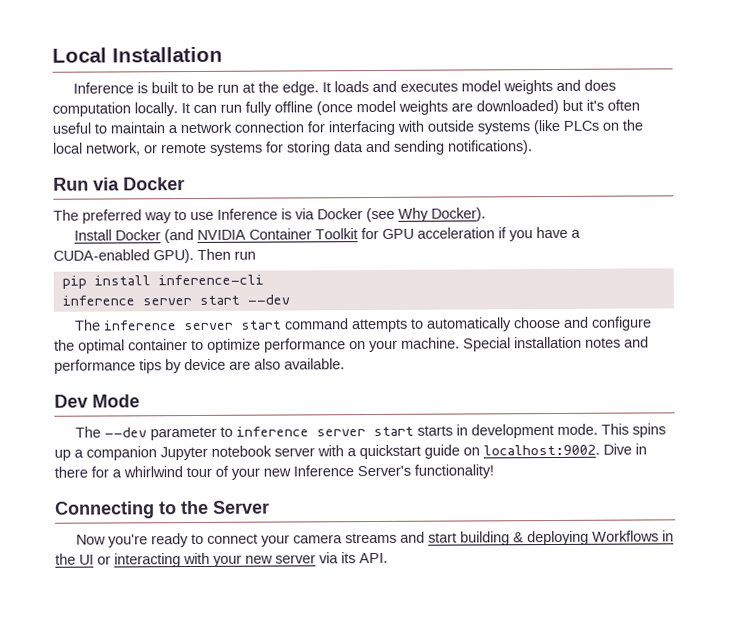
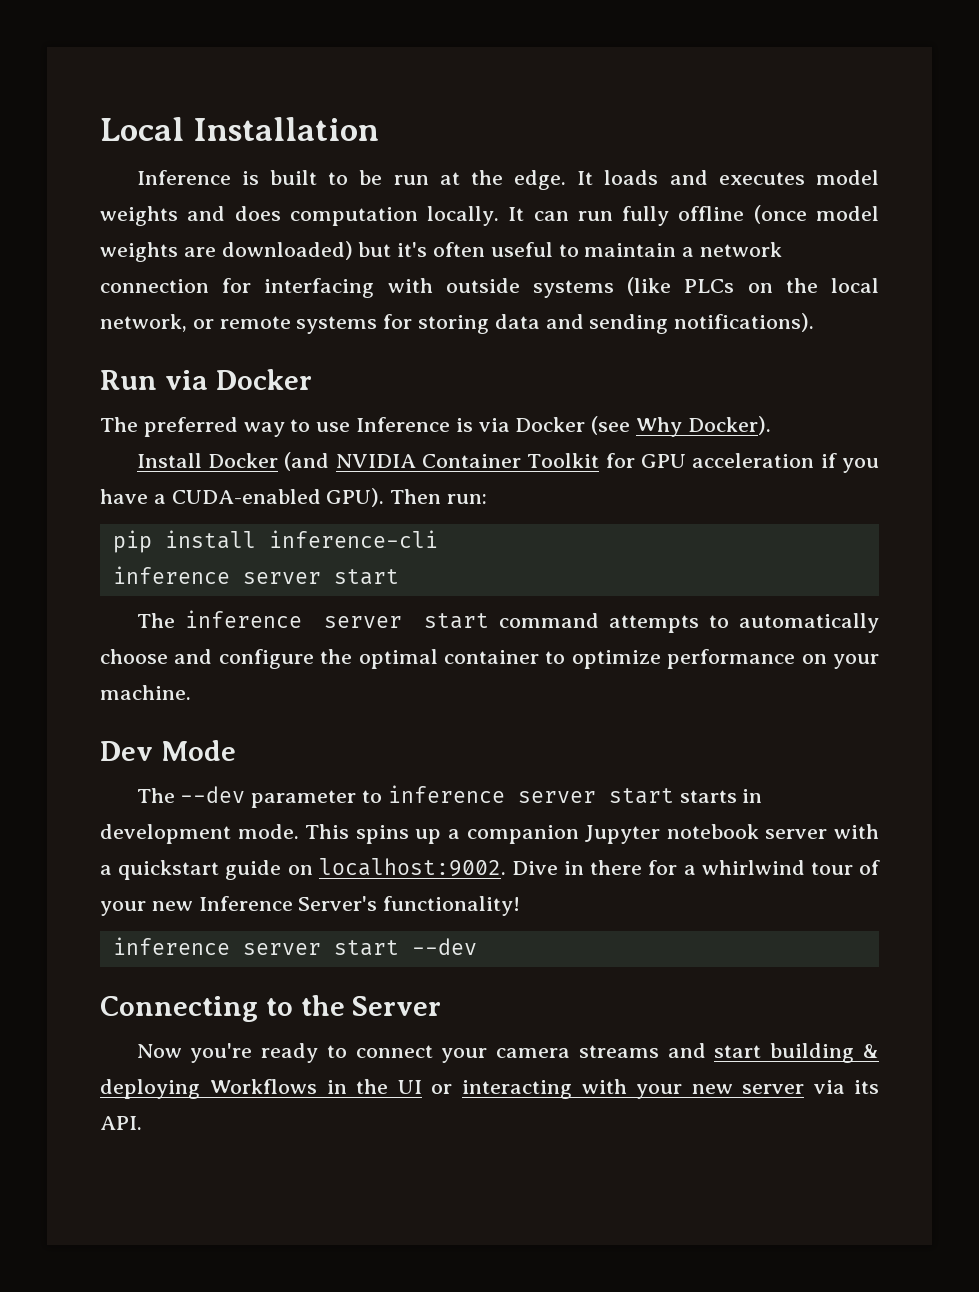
[234,250,256,260] run -> [447,494,488,504] run:
[246,294,290,305] --dev -> (399, 577) none
[463,336,649,352] [54,358,345,374] Special installation notes and performance tips by device are also available. -> (191, 692) none
(494, 471) none -> [112,937,477,956] // inference server start --dev

